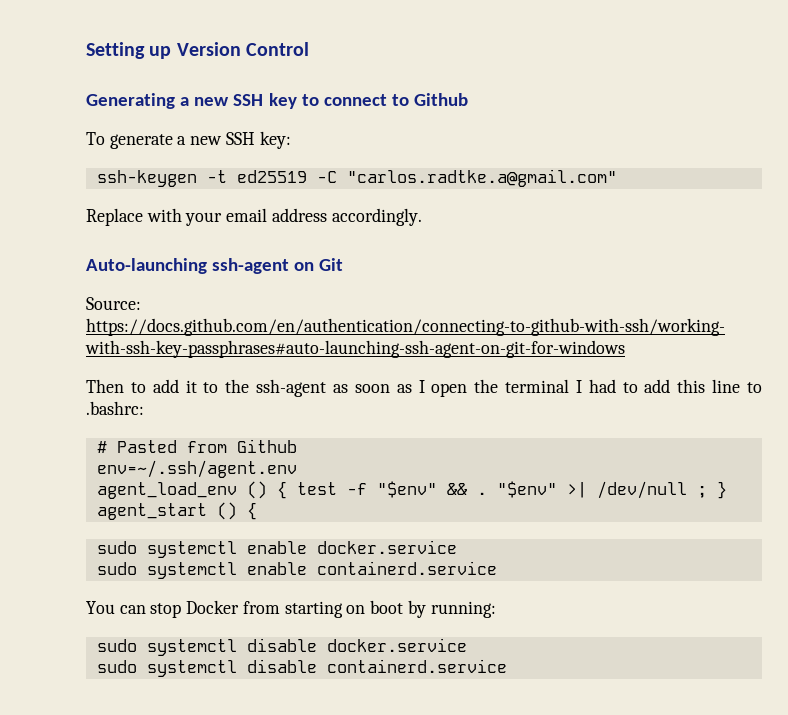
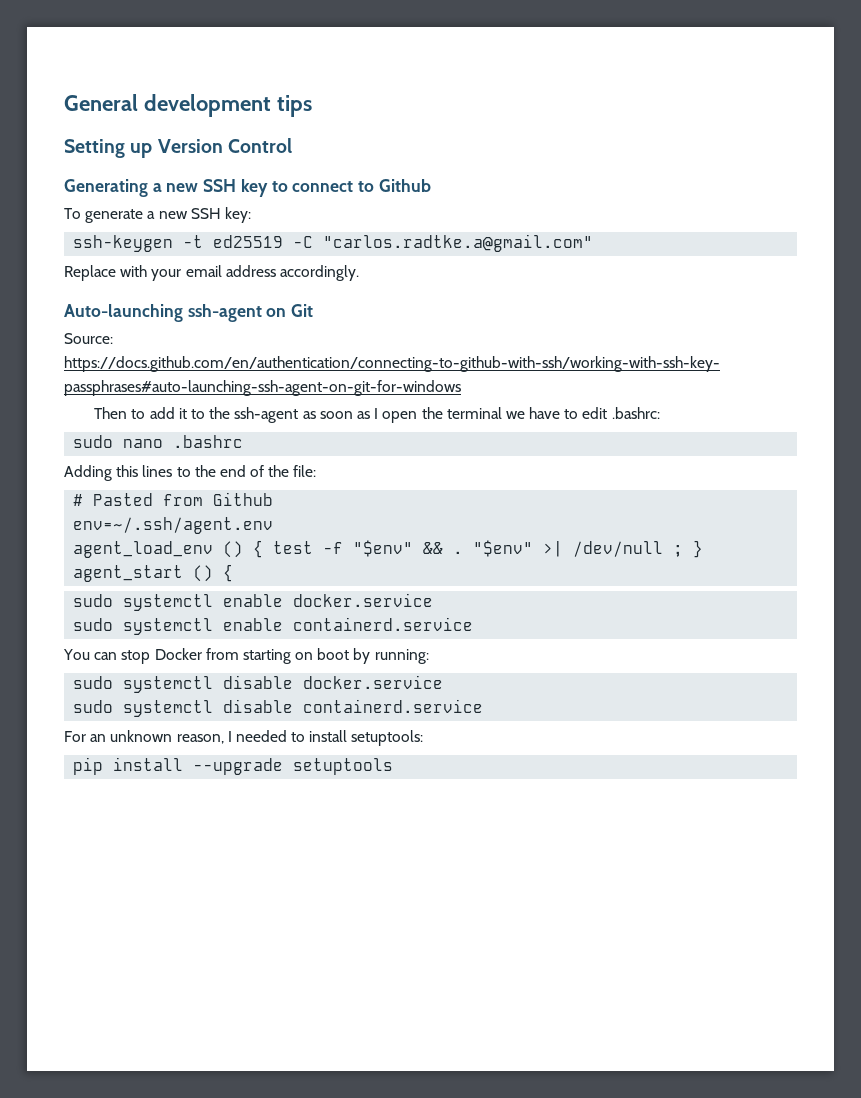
(86, 50) none -> [64,94,312,117] General development tips //
[575,379,763,393] [86,401,144,415] I had to add this line to .bashrc: -> [505,407,660,419] [73,435,244,448] [64,465,317,481] we have to edit .bashrc: // sudo nano .bashrc // Adding this lines to the end of the file:
(507, 666) none -> [64,730,424,746] [73,757,394,775] // For an unknown reason, I needed to install setuptools: // pip install --upgrade setuptools

